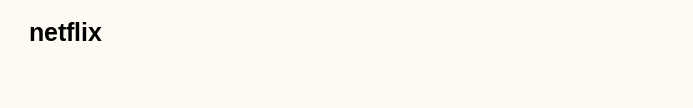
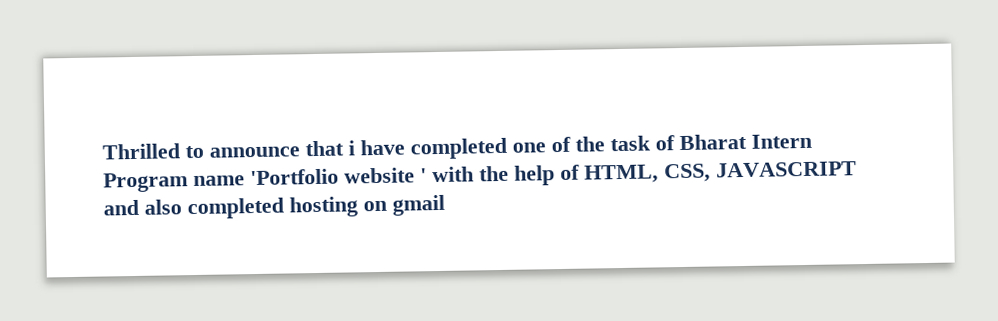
[29,22,102,41] netflix -> [102,133,812,160] [103,161,857,193] [103,194,445,220] Thrilled to announce that i have completed one of the task of Bharat Intern Program name 'Portfolio website ' with the help of HTML, CSS, JAVASCRIPT and also completed hosting on gmail

